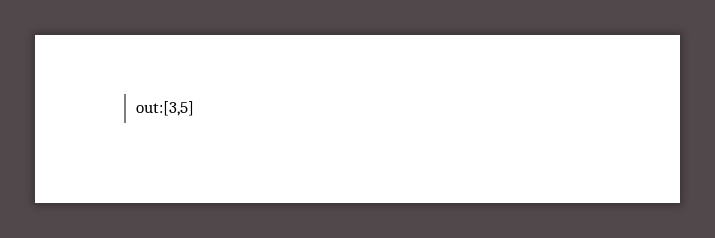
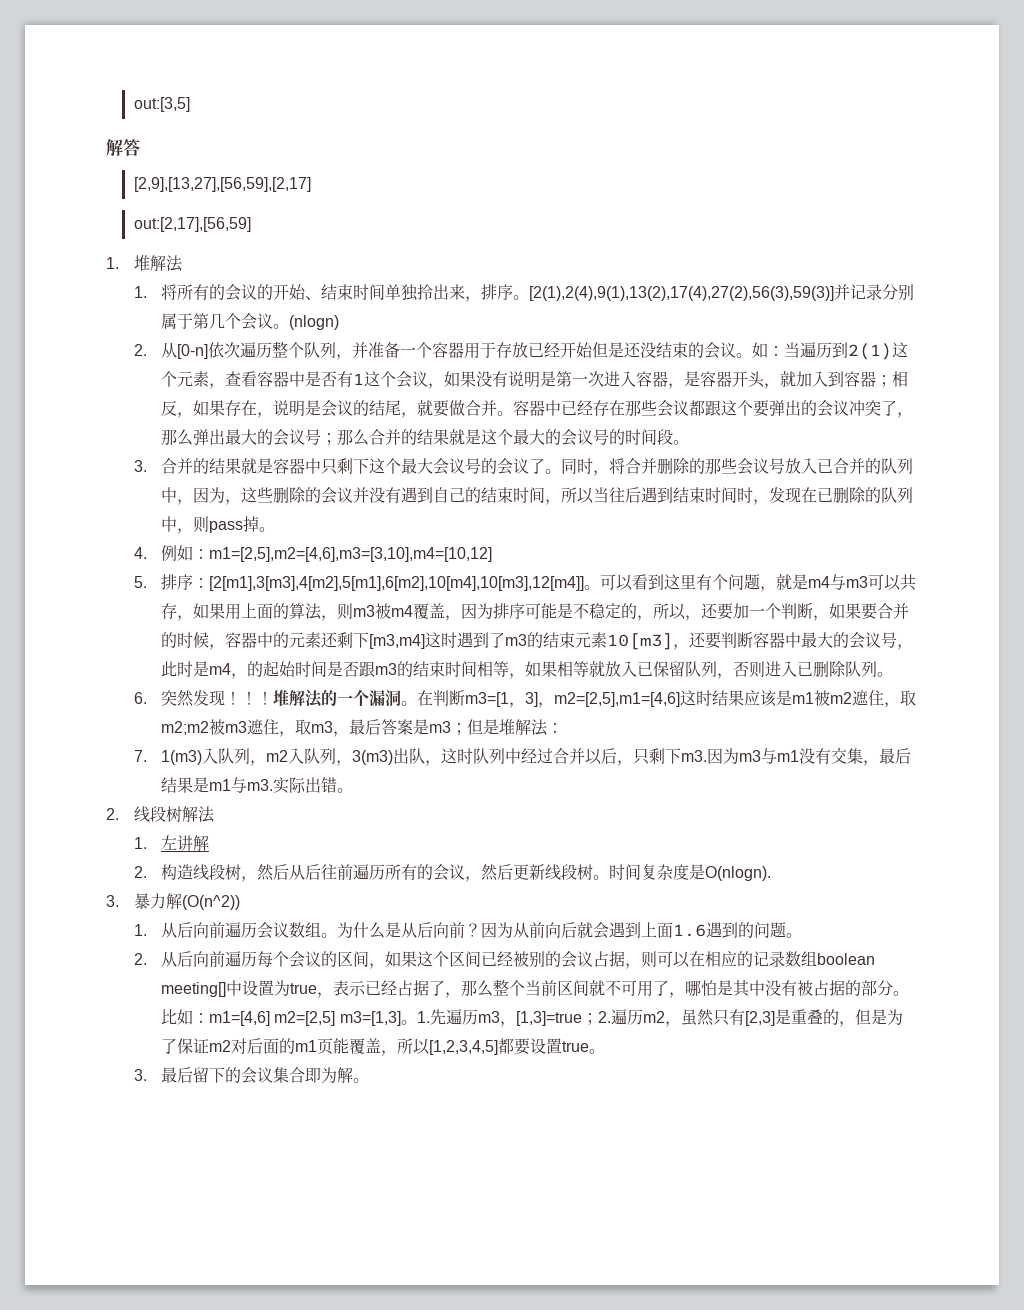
(194, 108) none -> [106,139,140,156] [133,177,311,192] [133,217,251,232] [106,255,183,272] [133,284,915,302] [161,313,340,330] [133,341,909,360] [161,371,909,389] [161,400,914,418] [161,429,690,446] [133,458,914,476] [161,487,914,505] [161,516,276,534] [133,545,493,562] [133,574,917,592] [161,603,910,621] [161,632,914,650] [161,661,894,679] [133,690,917,708] [161,719,564,737] [133,747,912,766] [161,777,354,794] [106,806,215,823] [133,835,210,851] [133,864,772,882] [106,893,240,910] [133,922,803,939] [133,951,876,969] [161,979,910,998] [161,1009,903,1027] [161,1038,606,1056] [133,1067,370,1084] // 解答 // [2,9],[13,27],[56,59],[2,17] // out:[2,17],[56,59] // 1.堆解法 // 1.将所有的会议的开始、结束时间单独拎出来，排序。[2(1),2(4),9(1),13(2),17(4),27(2),56(3),59(3)]并记录分别属于第几个会议。(nlogn) // 2.从[0-n]依次遍历整个队列，并准备一个容器用于存放已经开始但是还没结束的会议。如：当遍历到2(1)这个元素，查看容器中是否有1这个会议，如果没有说明是第一次进入容器，是容器开头，就加入到容器；相反，如果存在，说明是会议的结尾，就要做合并。容器中已经存在那些会议都跟这个要弹出的会议冲突了，那么弹出最大的会议号；那么合并的结果就是这个最大的会议号的时间段。 // 3.合并的结果就是容器中只剩下这个最大会议号的会议了。同时，将合并删除的那些会议号放入已合并的队列中，因为，这些删除的会议并没有遇到自己的结束时间，所以当往后遇到结束时间时，发现在已删除的队列中，则pass掉。 // 4.例如：m1=[2,5],m2=[4,6],m3=[3,10],m4=[10,12] // 5.排序：[2[m1],3[m3],4[m2],5[m1],6[m2],10[m4],10[m3],12[m4]]。可以看到这里有个问题，就是m4与m3可以共存，如果用上面的算法，则m3被m4覆盖，因为排序可能是不稳定的，所以，还要加一个判断，如果要合并的时候，容器中的元素还剩下[m3,m4]这时遇到了m3的结束元素10[m3]，还要判断容器中最大的会议号，此时是m4，的起始时间是否跟m3的结束时间相等，如果相等就放入已保留队列，否则进入已删除队列。 // 6.突然发现！！！堆解法的一个漏洞。在判断m3=[1，3]，m2=[2,5],m1=[4,6]这时结果应该是m1被m2遮住，取m2;m2被m3遮住，取m3，最后答案是m3；但是堆解法： // 7. 1(m3)入队列，m2入队列，3(m3)出队，这时队列中经过合并以后，只剩下m3.因为m3与m1没有交集，最后结果是m1与m3.实际出错。 // 2.线段树解法 // 1.左讲解 // 2.构造线段树，然后从后往前遍历所有的会议，然后更新线段树。时间复杂度是O(nlogn). // 3.暴力解(O(n^2)) // 1.从后向前遍历会议数组。为什么是从后向前？因为从前向后就会遇到上面1.6遇到的问题。 // 2.从后向前遍历每个会议的区间，如果这个区间已经被别的会议占据，则可以在相应的记录数组boolean meeting[]中设置为true，表示已经占据了，那么整个当前区间就不可用了，哪怕是其中没有被占据的部分。比如：m1=[4,6] m2=[2,5] m3=[1,3]。1.先遍历m3，[1,3]=true；2.遍历m2，虽然只有[2,3]是重叠的，但是为了保证m2对后面的m1页能覆盖，所以[1,2,3,4,5]都要设置true。 // 3.最后留下的会议集合即为解。

